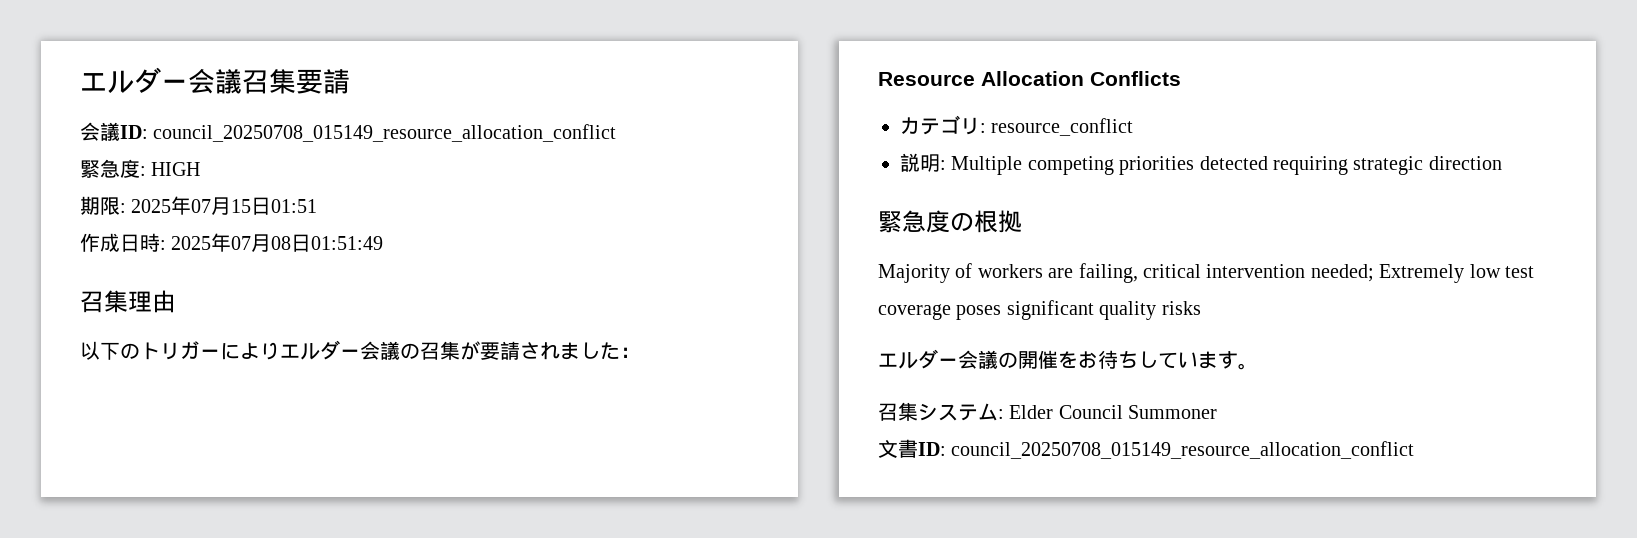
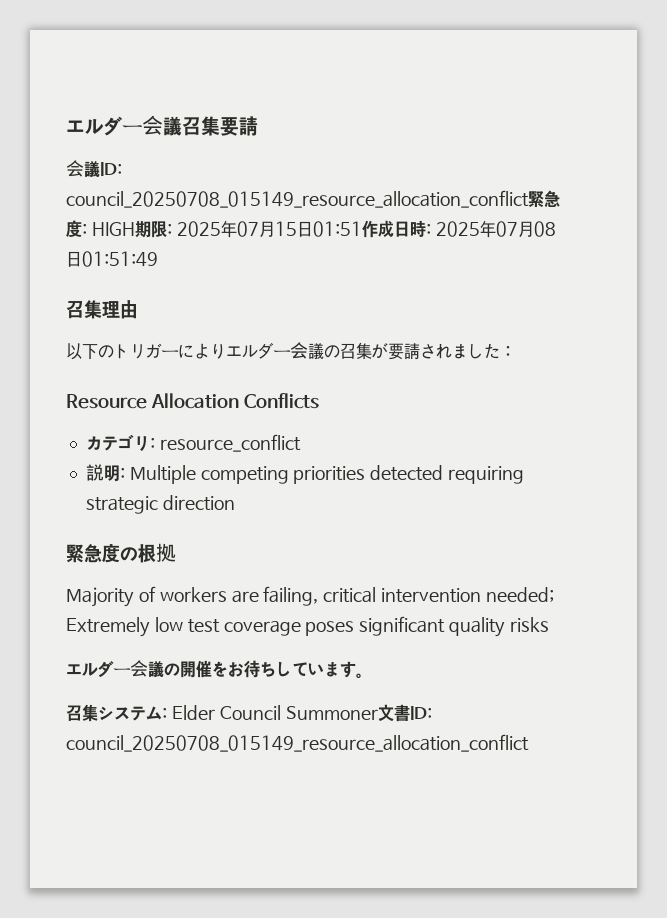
(617, 133) // -> (529, 199) none
(201, 169) // -> (135, 229) none
(318, 206) // -> (362, 229) none
(1218, 412) // -> (378, 713) none

